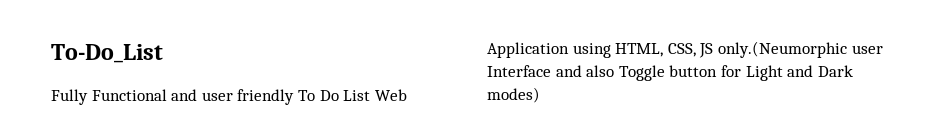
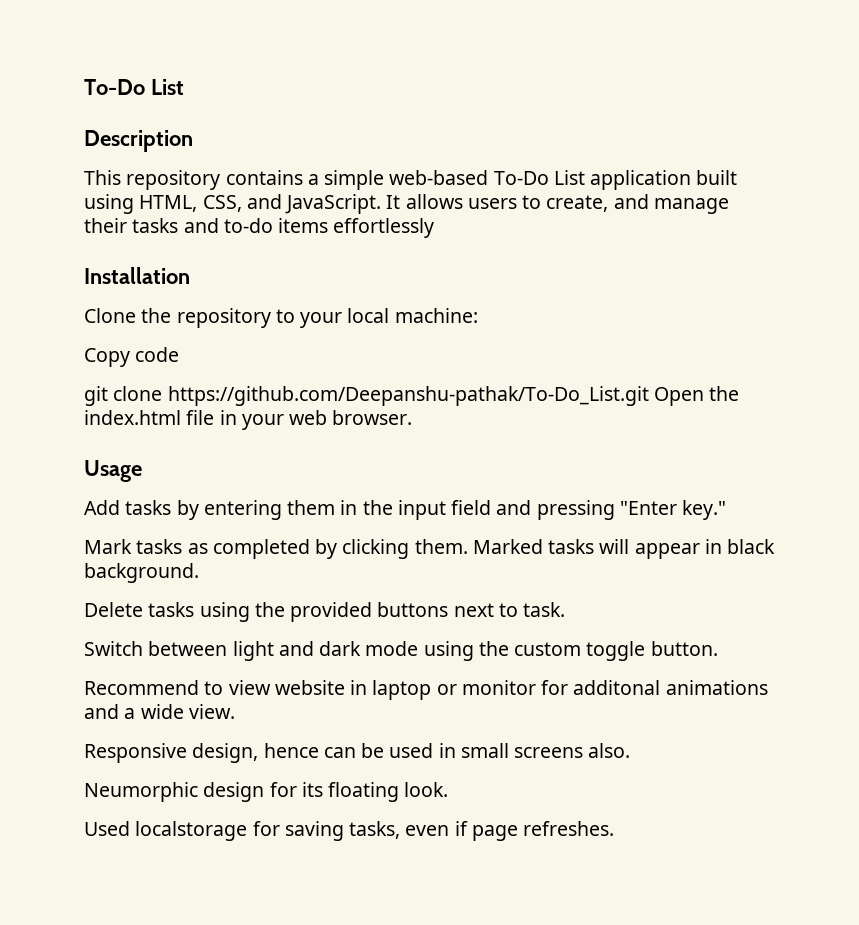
[51,44,163,63] [51,89,407,105] [487,41,883,58] [487,65,853,81] [487,87,540,103] To-Do_List // Fully Functional and user friendly To Do List Web Application using HTML, CSS, JS only.(Neumorphic user Interface and also Toggle button for Light and Dark modes) -> [84,79,184,95] [84,130,193,152] [84,170,738,190] [84,194,729,214] [84,218,435,238] [84,267,190,284] [84,308,478,328] [84,347,180,367] [84,386,740,406] [84,410,413,430] [84,460,142,482] [84,500,727,520] [84,539,776,559] [84,563,199,583] [84,602,566,622] [84,641,718,661] [84,680,768,700] [84,704,235,719] [84,743,631,763] [84,782,449,802] [84,821,615,841] To-Do List // Description // This repository contains a simple web-based To-Do List application built using HTML, CSS, and JavaScript. It allows users to create, and manage their tasks and to-do items effortlessly // Installation // Clone the repository to your local machine: // Copy code // git clone https://github.com/Deepanshu-pathak/To-Do_List.git Open the index.html file in your web browser. // Usage // Add tasks by entering them in the input field and pressing "Enter key." // Mark tasks as completed by clicking them. Marked tasks will appear in black background. // Delete tasks using the provided buttons next to task. // Switch between light and dark mode using the custom toggle button. // Recommend to view website in laptop or monitor for additonal animations and a wide view. // Responsive design, hence can be used in small screens also. // Neumorphic design for its floating look. // Used localstorage for saving tasks, even if page refreshes.

